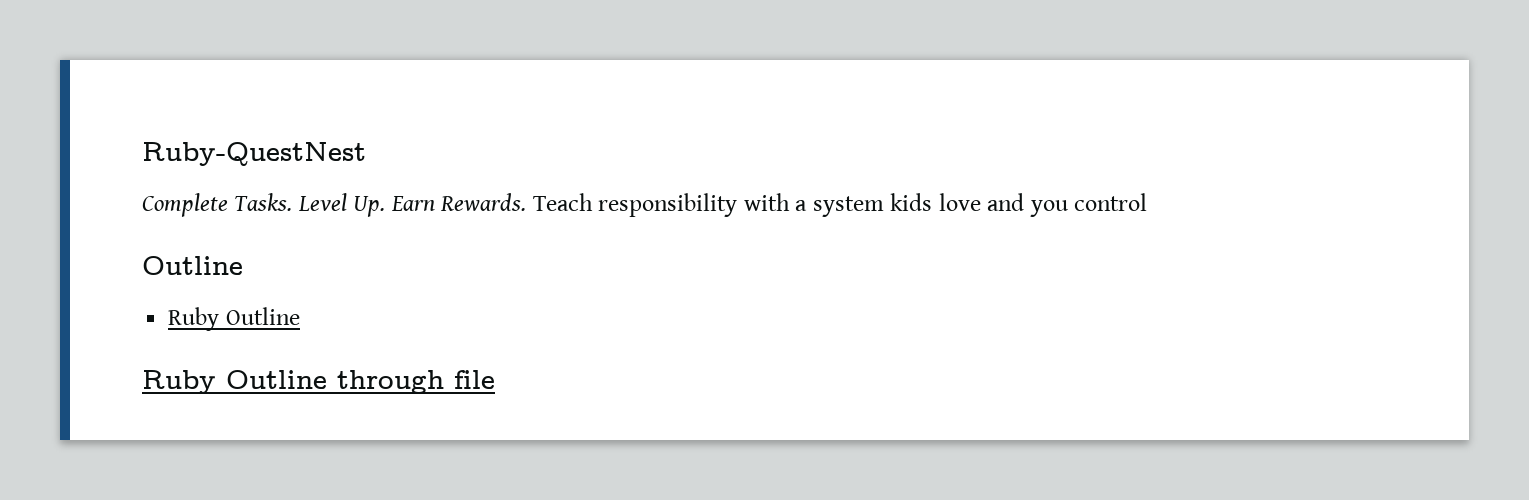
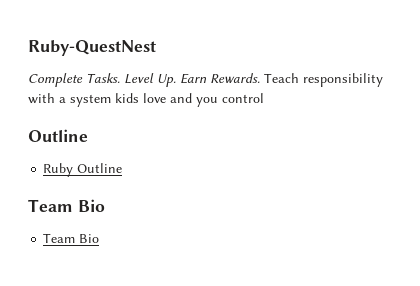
[142,370,495,394] Ruby Outline through file -> [28,199,105,212] [43,233,100,243] Team Bio // Team Bio

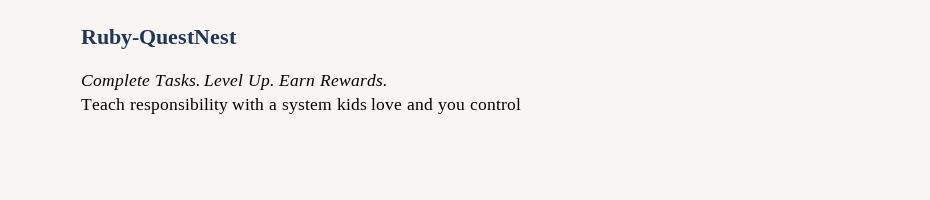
(260, 78) none -> (387, 80) //
[28,129,88,142] [43,163,123,177] [28,199,105,212] [43,233,100,243] // Outline // Ruby Outline // Team Bio // Team Bio -> (521, 104) none

